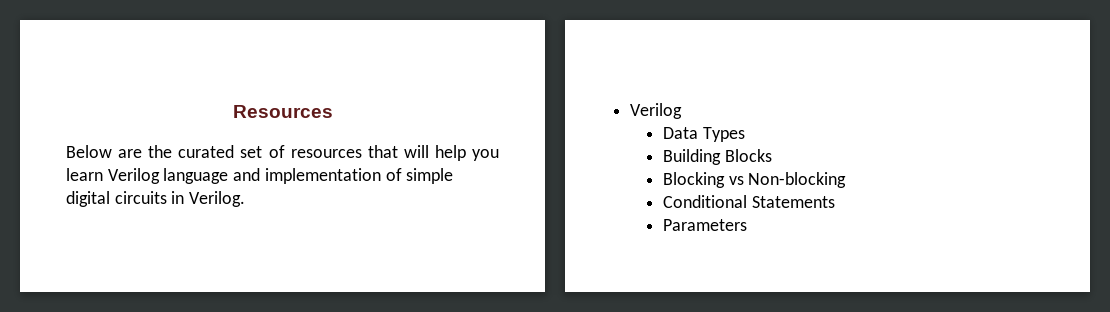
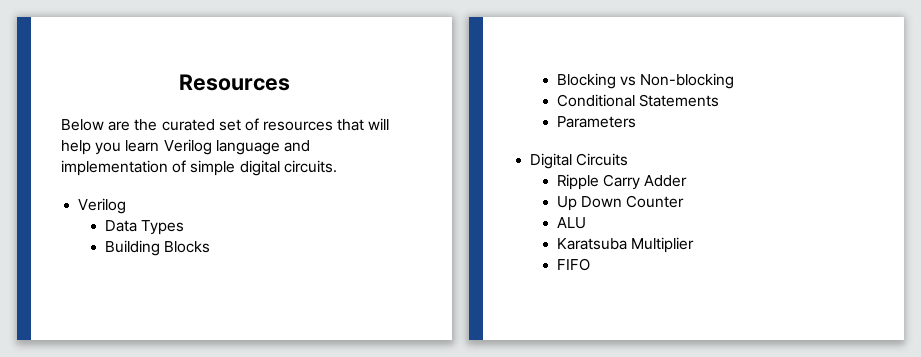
[114,191,246,207] circuits in Verilog. -> [283,160,337,173] circuits.
(747, 225) none -> [530,153,629,169] [556,174,687,190] [556,195,684,211] [556,217,586,229] [556,237,694,253] [556,258,590,271] // Digital Circuits // Ripple Carry Adder // Up Down Counter // ALU // Karatsuba Multiplier // FIFO

